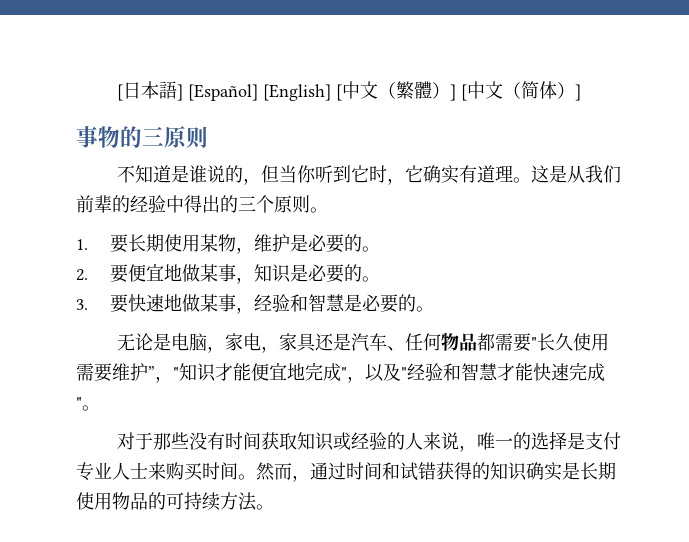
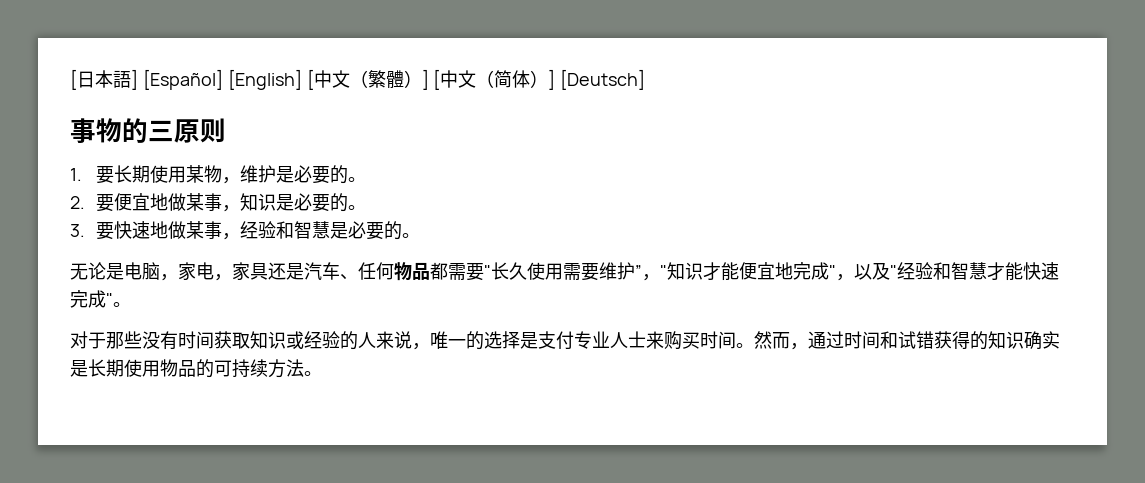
(582, 92) none -> [560,69,646,90] [Deutsch]
[117,165,622,185] [76,195,328,213] // 不知道是谁说的，但当你听到它时，它确实有道理。这是从我们前辈的经验中得出的三个原则。 -> (226, 130) none

